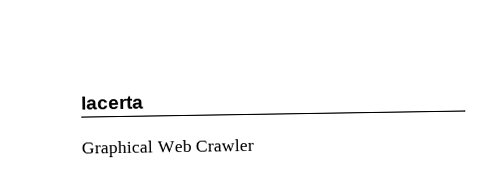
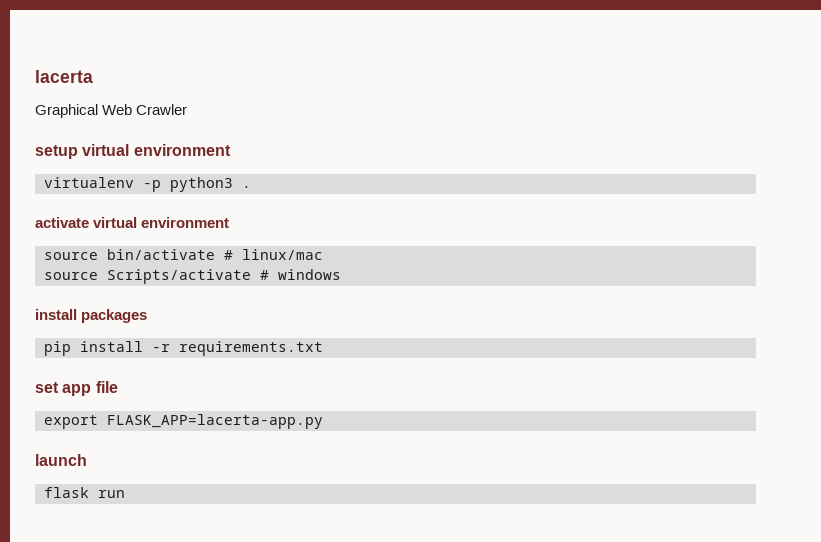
(255, 145) none -> [35,144,231,159] [44,177,251,192] [35,217,230,228] [44,249,323,260] [44,269,341,284] [35,309,148,323] [44,341,323,356] [35,381,118,396] [44,414,323,429] [35,454,87,466] [44,487,125,498] // setup virtual environment // virtualenv -p python3 . // activate virtual environment // source bin/activate # linux/mac // source Scripts/activate # windows // install packages // pip install -r requirements.txt // set app file // export FLASK_APP=lacerta-app.py // launch // flask run

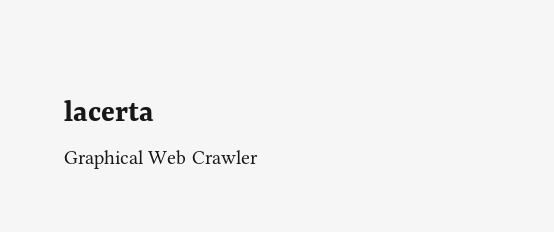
[35,144,231,159] [44,177,251,192] [35,217,230,228] [44,249,323,260] [44,269,341,284] [35,309,148,323] [44,341,323,356] [35,381,118,396] [44,414,323,429] [35,454,87,466] [44,487,125,498] // setup virtual environment // virtualenv -p python3 . // activate virtual environment // source bin/activate # linux/mac // source Scripts/activate # windows // install packages // pip install -r requirements.txt // set app file // export FLASK_APP=lacerta-app.py // launch // flask run -> (258, 157) none

